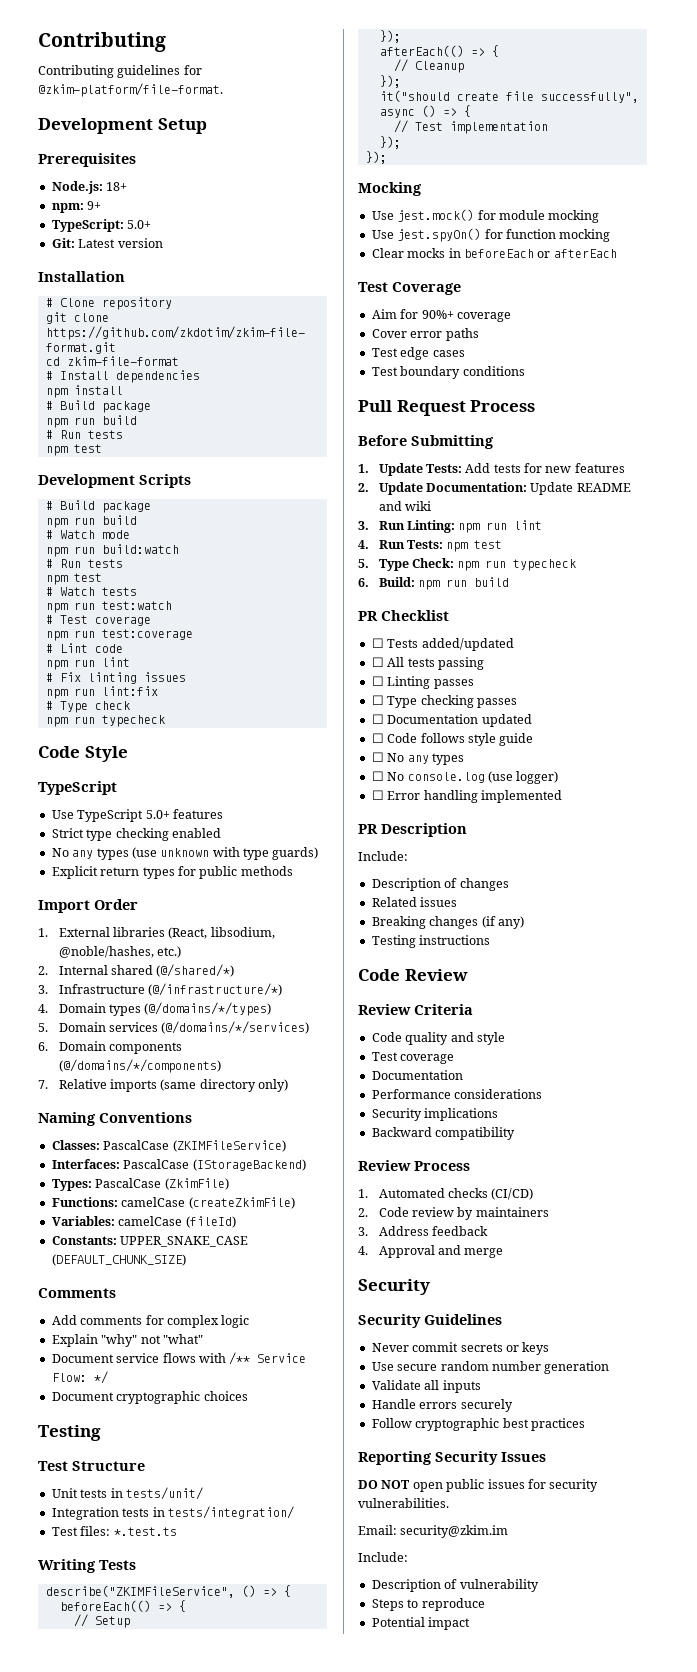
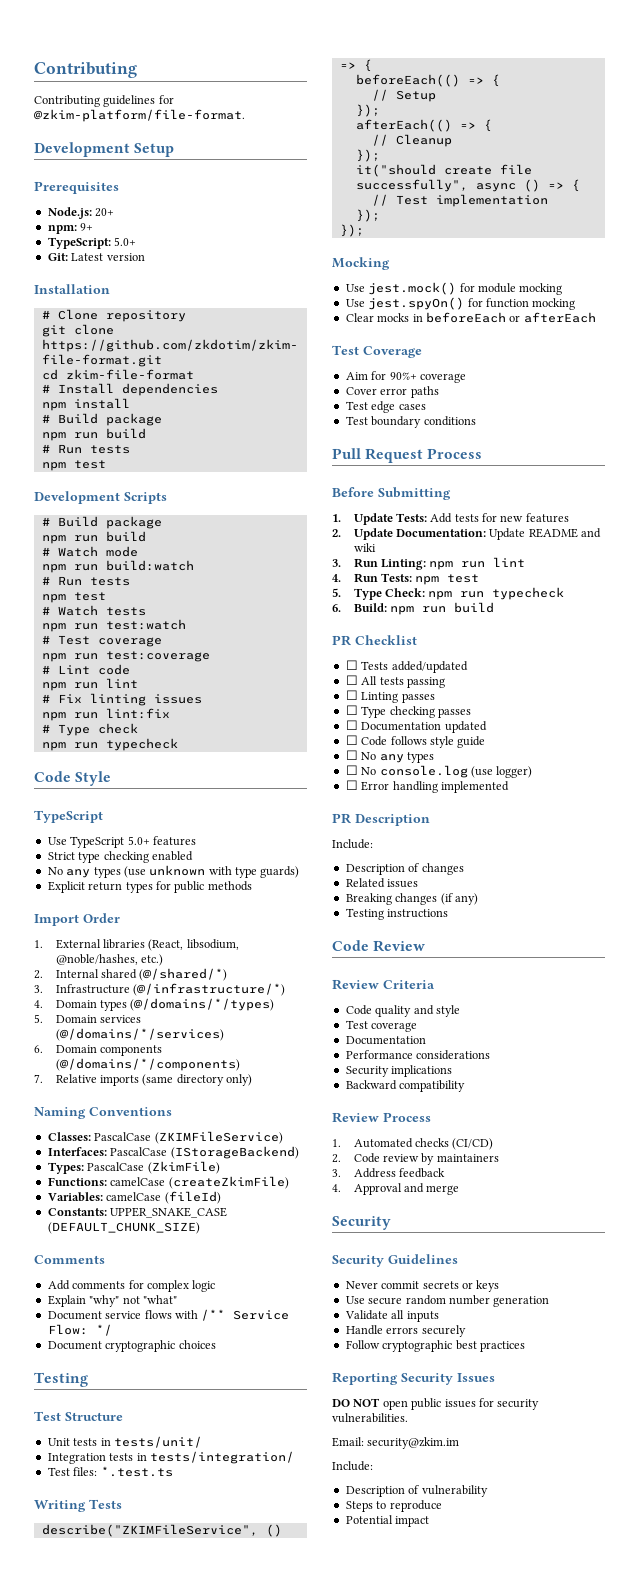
[106,182,128,191] 18+ -> [95,208,115,217] 20+

